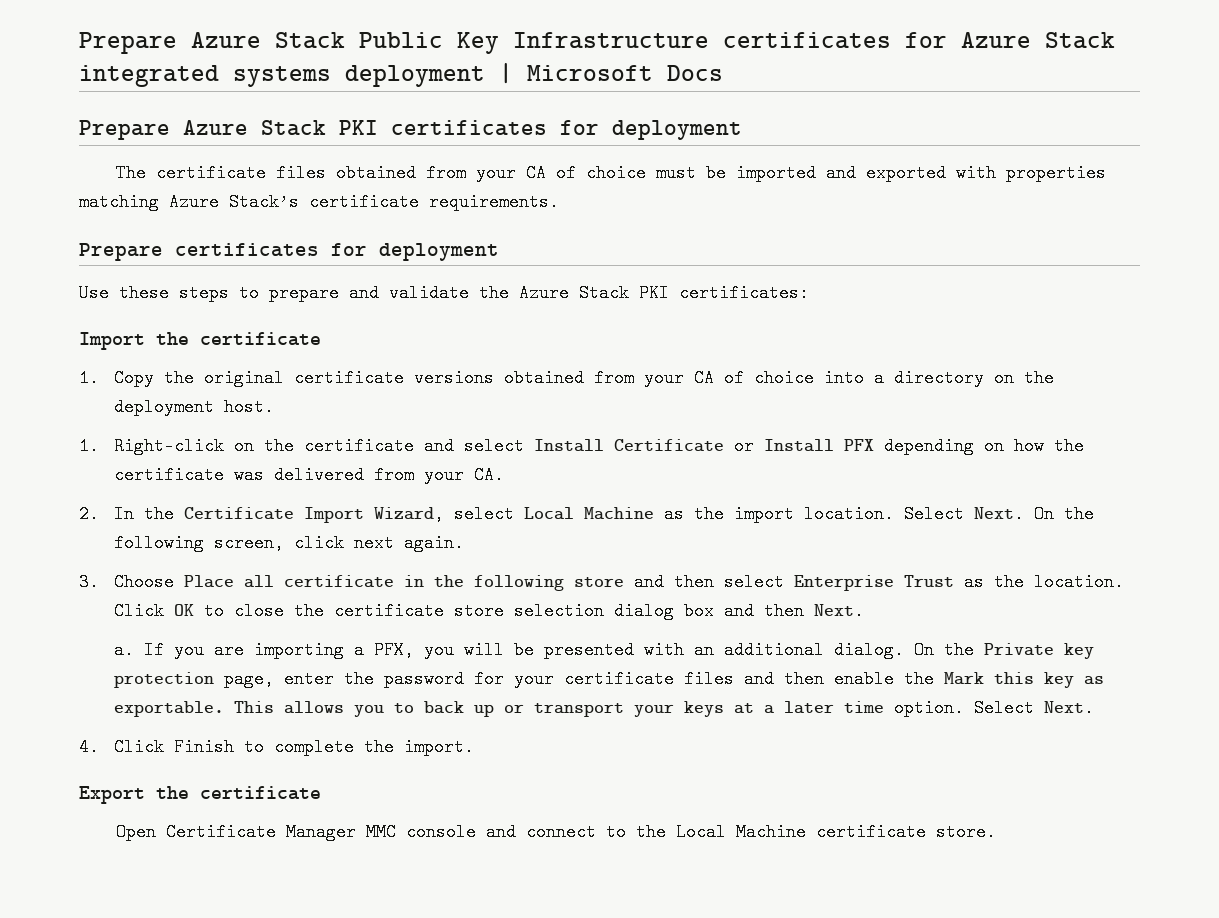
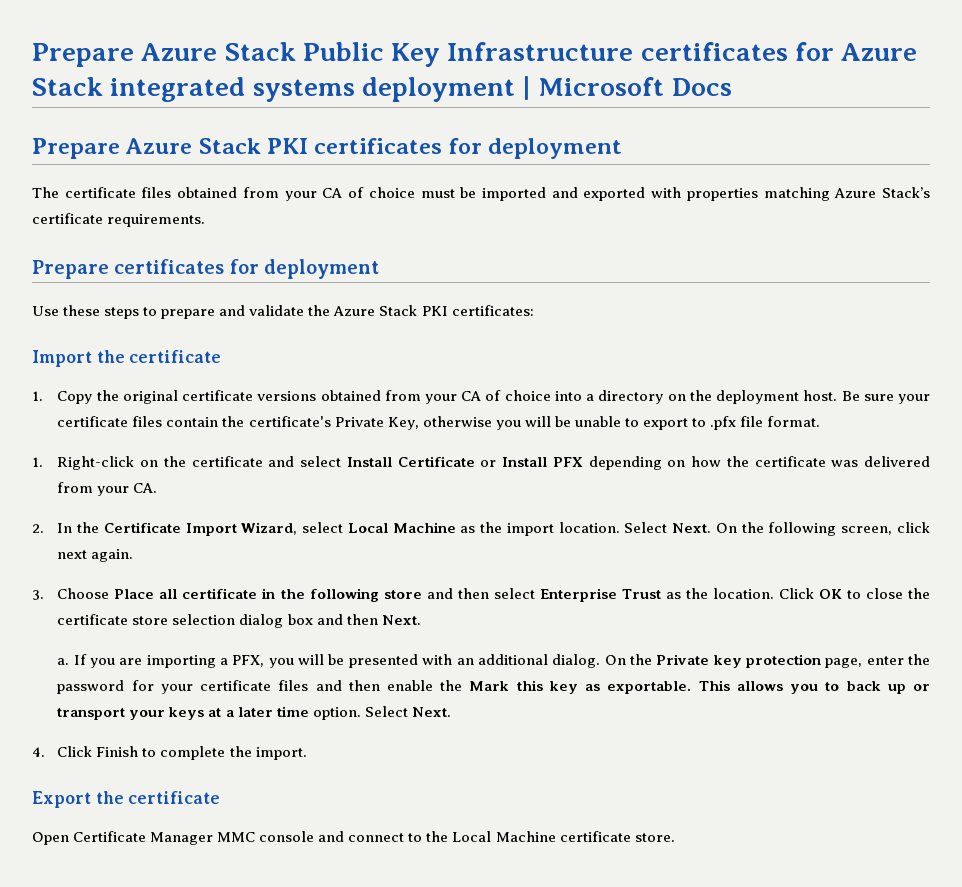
(274, 407) none -> [841,391,930,404] [57,416,821,430] Be sure your certificate files contain the certificate's Private Key, otherwise you will be unable to export to .pfx file format.

